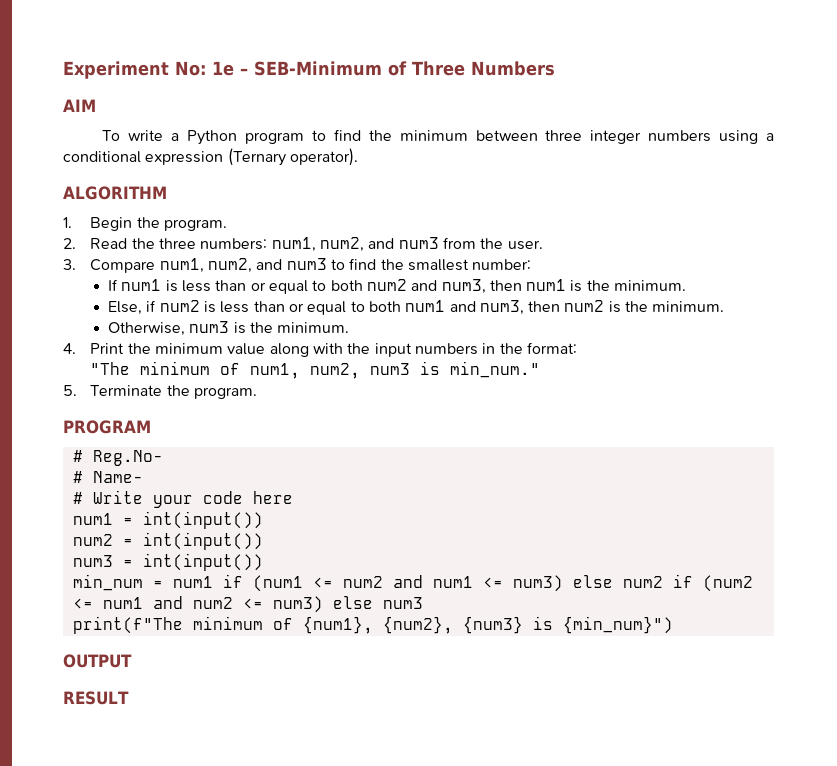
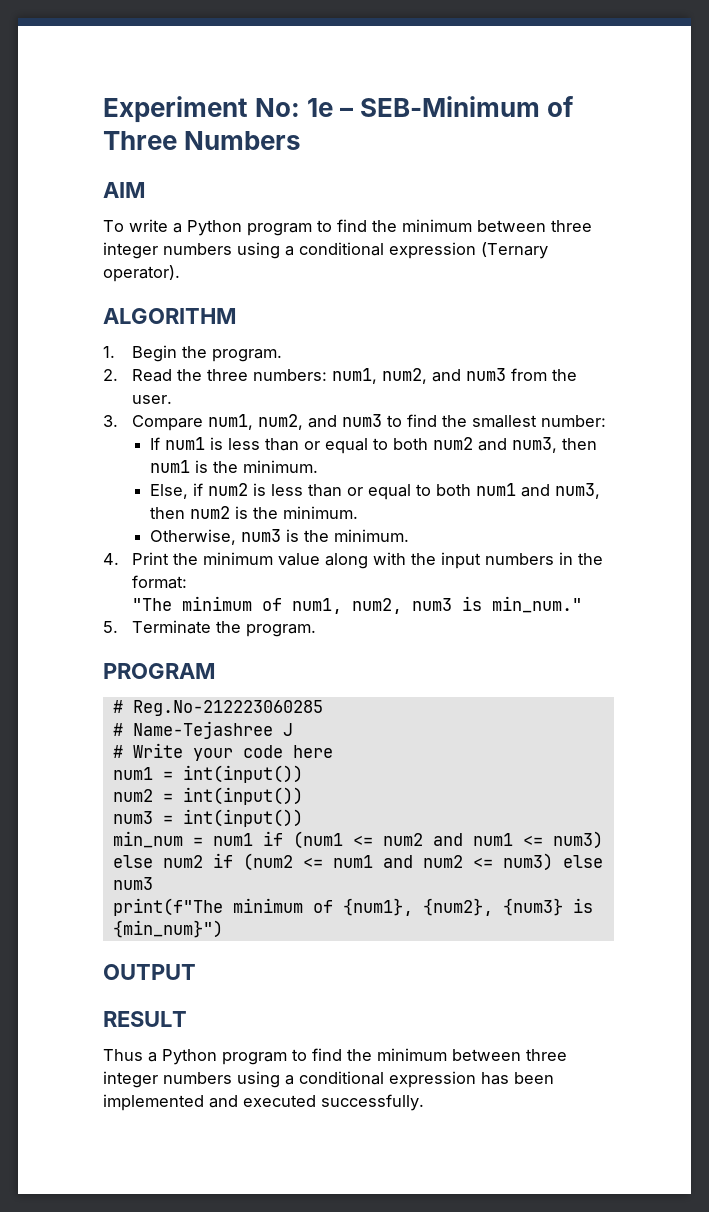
[92,450,163,466] [72,471,143,483] Reg.No- // # Name- -> [132,700,323,716] [112,721,293,739] Reg.No-212223060285 // # Name-Tejashree J
(129, 698) none -> [103,1048,567,1065] [103,1071,554,1088] [103,1094,424,1111] // Thus a Python program to find the minimum between three integer numbers using a conditional expression has been implemented and executed successfully.

